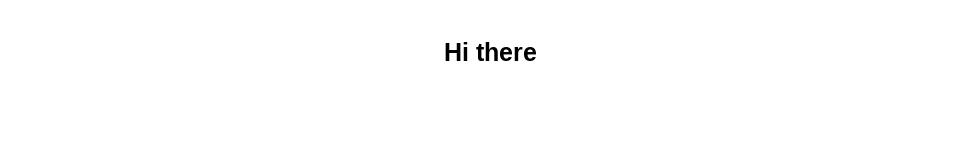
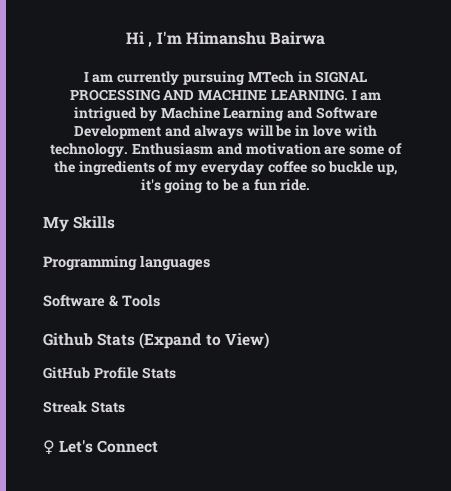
[475,42,537,61] there -> [148,31,326,47] [83,71,368,85] [69,89,382,101] [74,107,377,121] [74,125,377,139] [50,143,402,157] [53,161,398,175] [140,179,311,193] [43,216,116,232] [43,255,210,271] [43,294,160,307] [43,332,269,349] [43,367,176,379] [43,401,125,413] [43,440,159,455] , I'm Himanshu Bairwa // I am currently pursuing MTech in SIGNAL PROCESSING AND MACHINE LEARNING. I am intrigued by Machine Learning and Software Development and always will be in love with technology. Enthusiasm and motivation are some of the ingredients of my everyday coffee so buckle up, it's going to be a fun ride. // My Skills // Programming languages // Software & Tools // Github Stats (Expand to View) // GitHub Profile Stats // Streak Stats // ♀ Let's Connect

